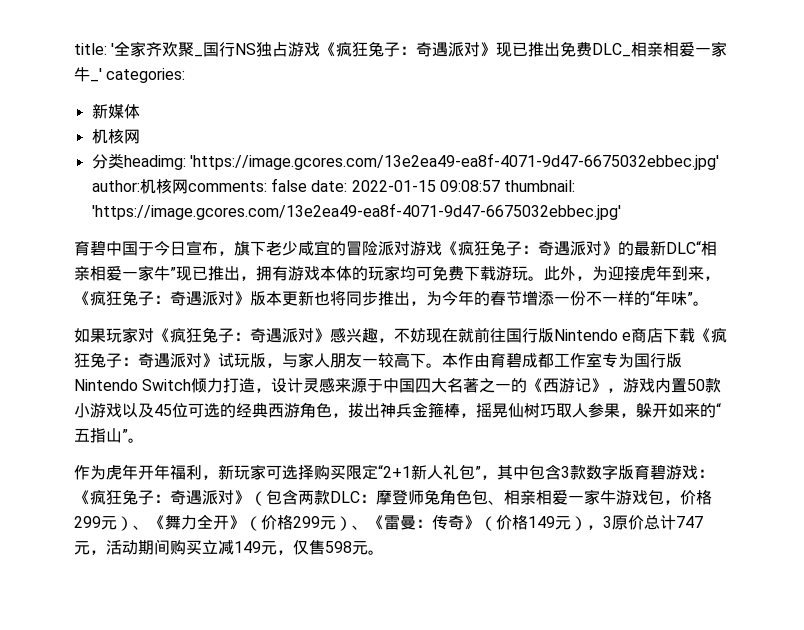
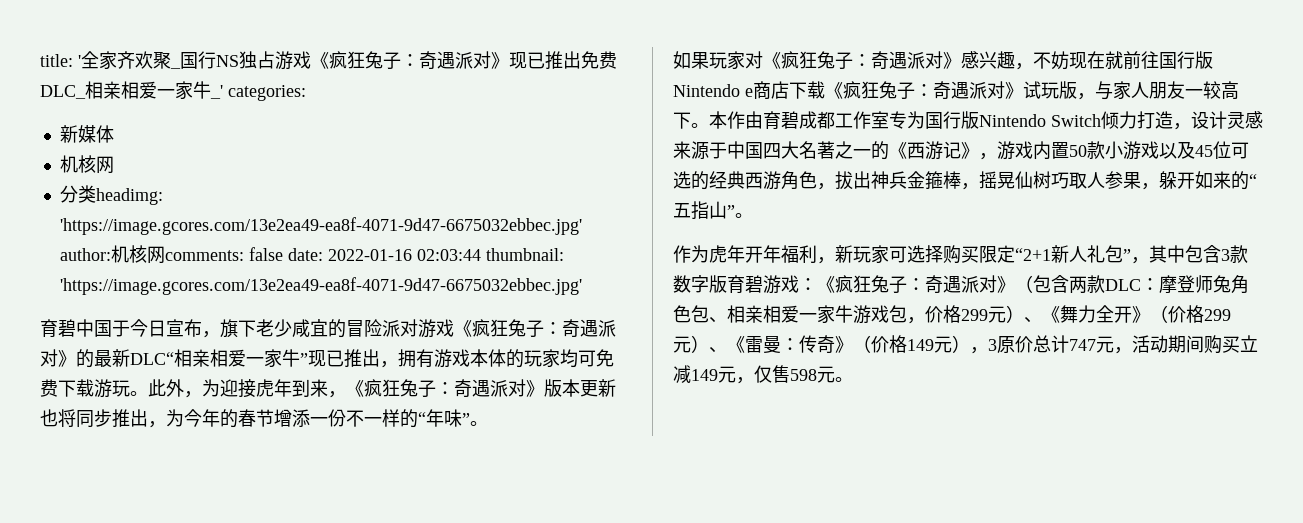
[351,180,500,192] 2022-01-15 09:08:57 -> [327,249,481,261] 2022-01-16 02:03:44

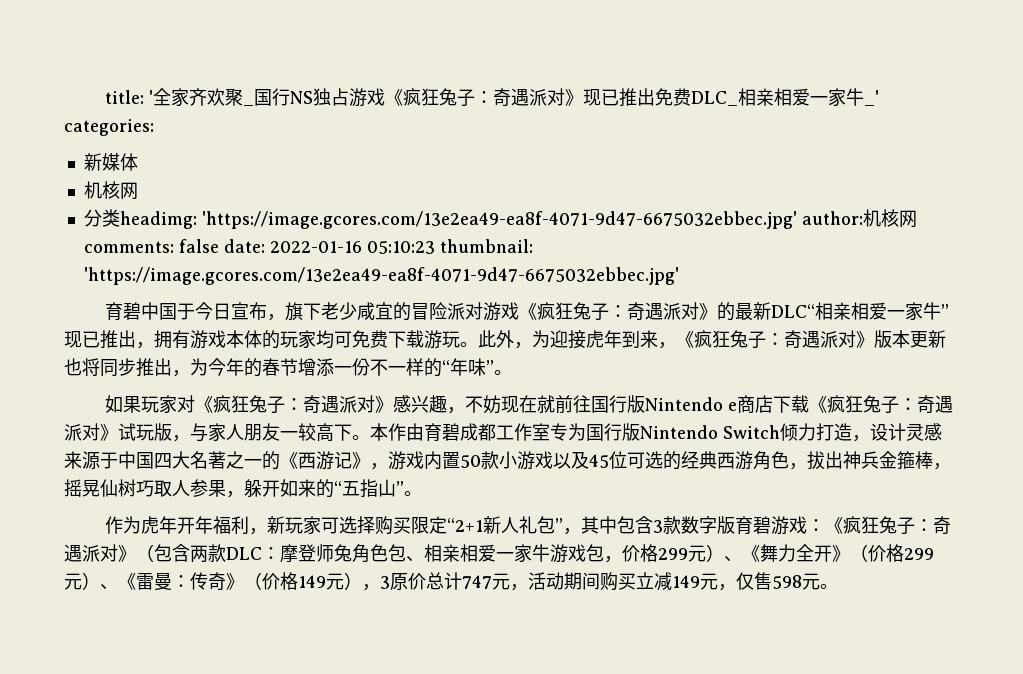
[416,249,481,261] 02:03:44 -> [366,241,435,254] 05:10:23

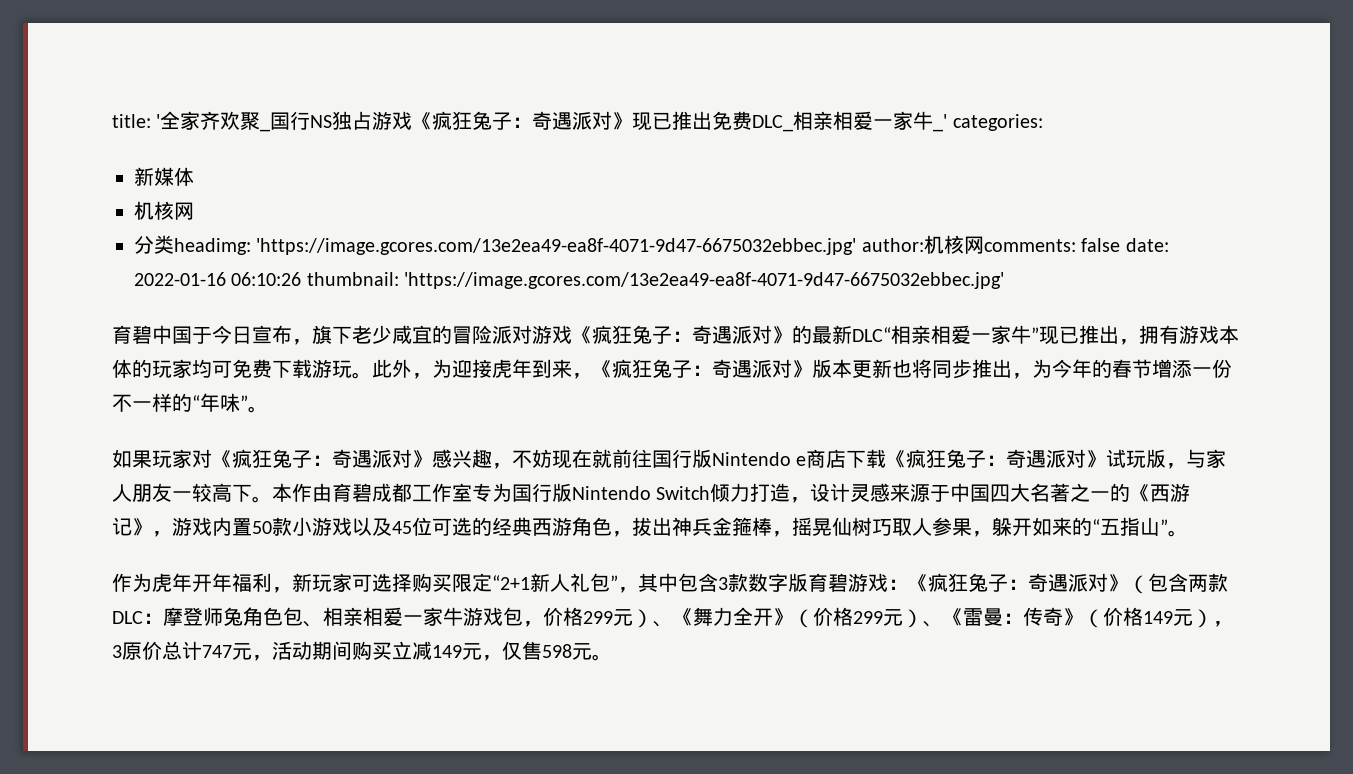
[366,241,435,254] 05:10:23 -> [231,272,302,286] 06:10:26

